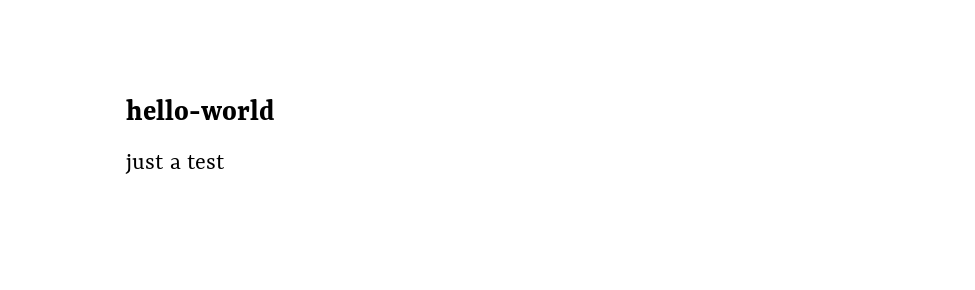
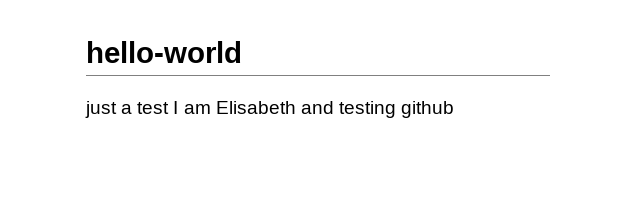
(226, 162) none -> [173,101,455,118] I am Elisabeth and testing github

